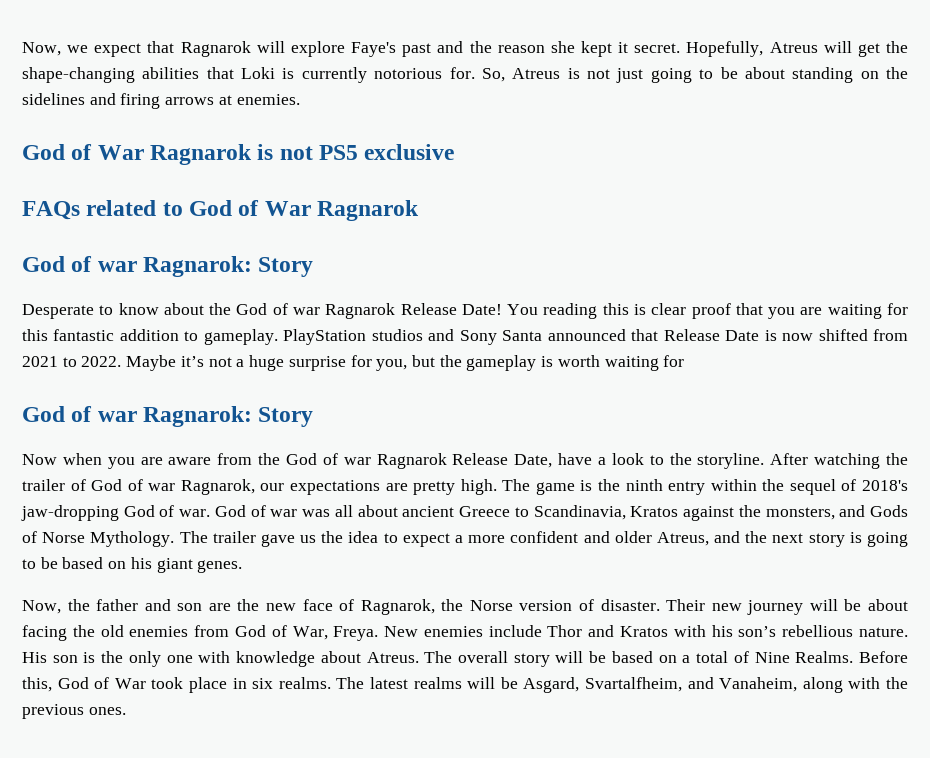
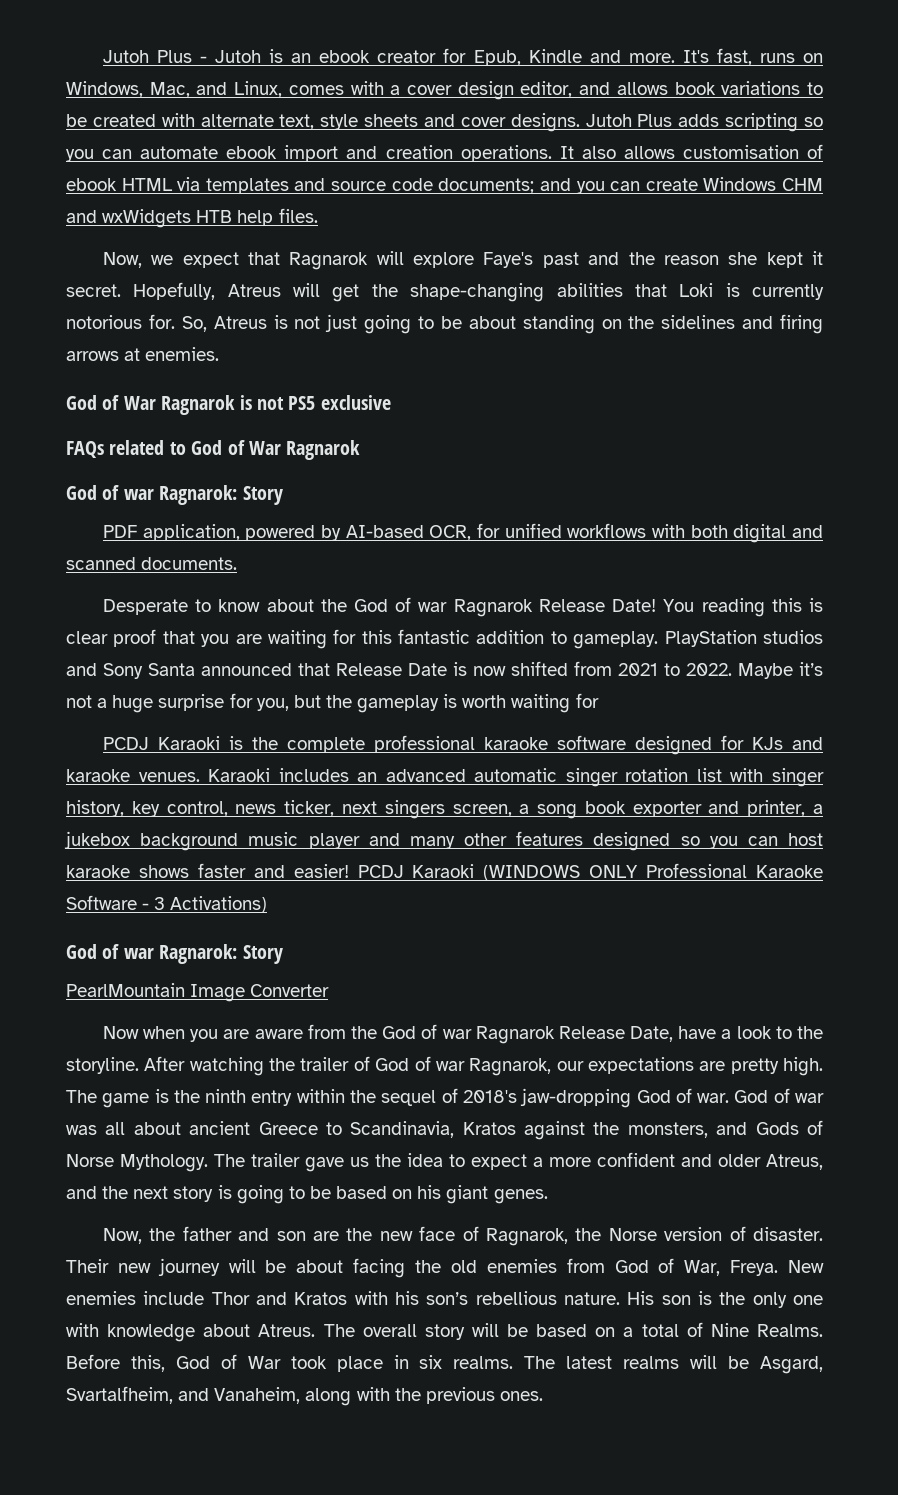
(22, 49) none -> [102,48,823,66] [66,81,823,100] [66,113,824,132] [66,144,824,162] [66,177,823,194] [66,208,318,228] Jutoh Plus - Jutoh is an ebook creator for Epub, Kindle and more. It's fast, runs on Windows, Mac, and Linux, comes with a cover design editor, and allows book variations to be created with alternate text, style sheets and cover designs. Jutoh Plus adds scripting so you can automate ebook import and creation operations. It also allows customisation of ebook HTML via templates and source code documents; and you can create Windows CHM and wxWidgets HTB help files. //
(314, 267) none -> [102,523,823,543] [66,557,238,570] // PDF application, powered by AI-based OCR, for unified workflows with both digital and scanned documents.
[22,406,314,427] // God of war Ragnarok: Story -> [102,735,824,755] [66,768,824,787] [66,800,824,819] [64,831,823,851] [66,863,823,881] [66,895,268,913] [66,944,283,964] [66,983,330,1002] // PCDJ Karaoki is the complete professional karaoke software designed for KJs and karaoke venues. Karaoki includes an advanced automatic singer rotation list with singer history, key control, news ticker, next singers screen, a song book exporter and printer, a jukebox background music player and many other features designed so you can host karaoke shows faster and easier! PCDJ Karaoki (WINDOWS ONLY Professional Karaoke Software - 3 Activations) // God of war Ragnarok: Story // PearlMountain Image Converter

